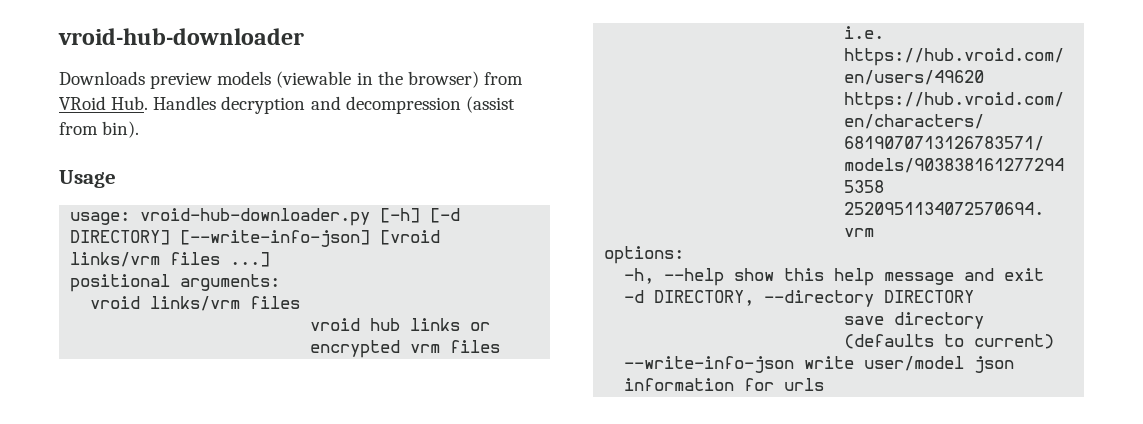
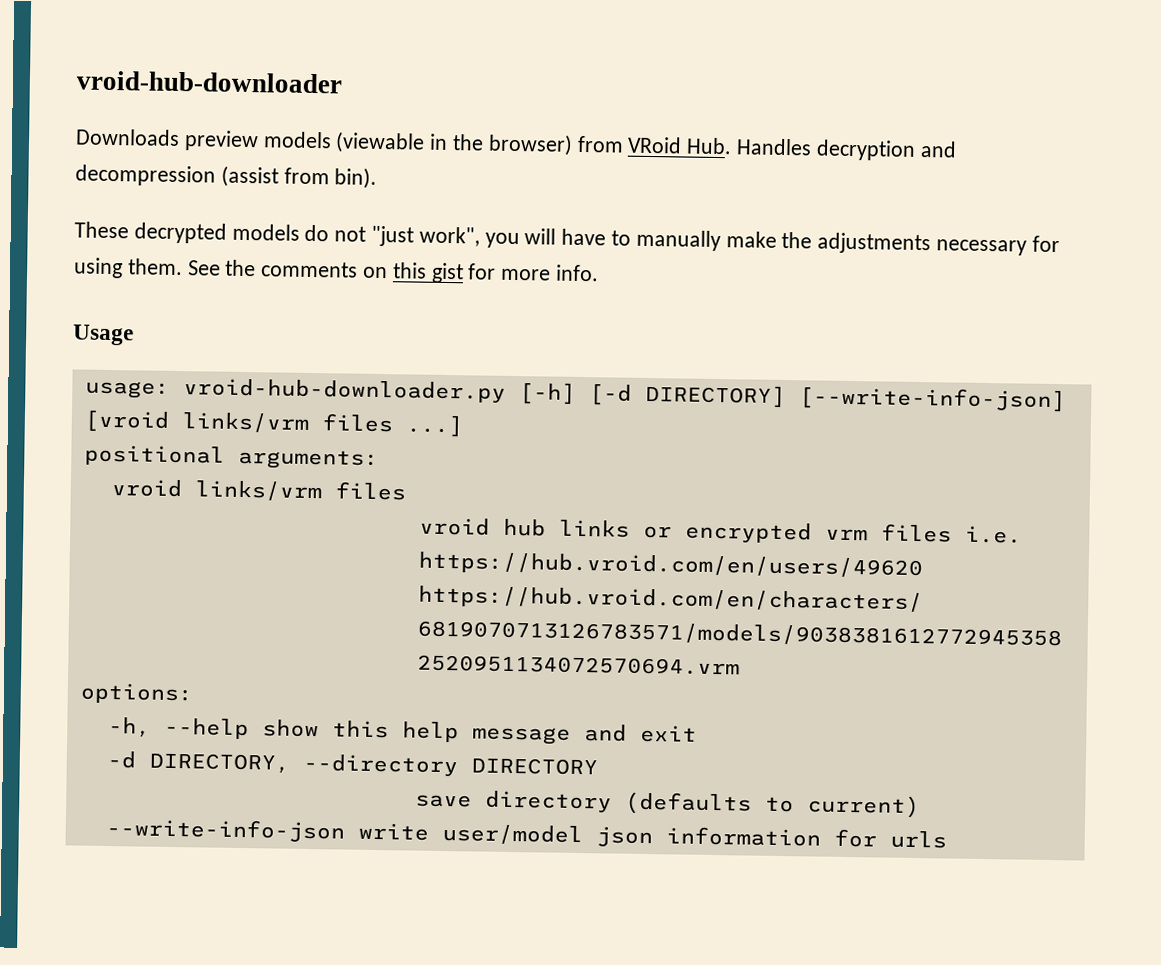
(140, 129) none -> [74,221,1060,256] [73,257,600,284] // These decrypted models do not "just work", you will have to manually make the adjustments necessary for using them. See the comments on this gist for more info.

